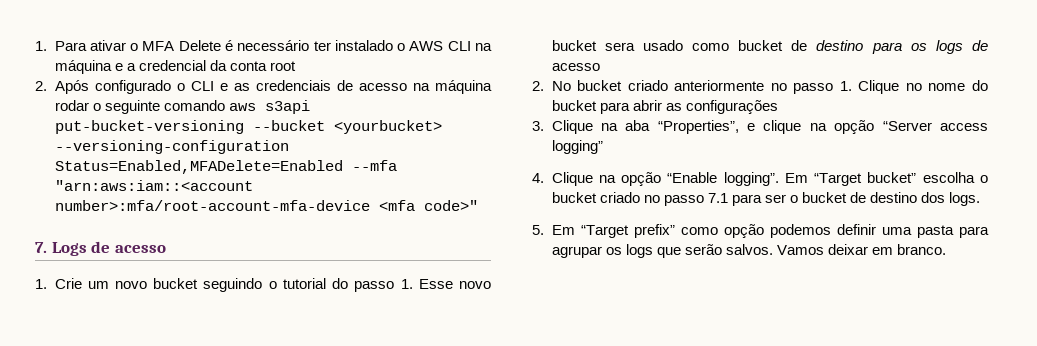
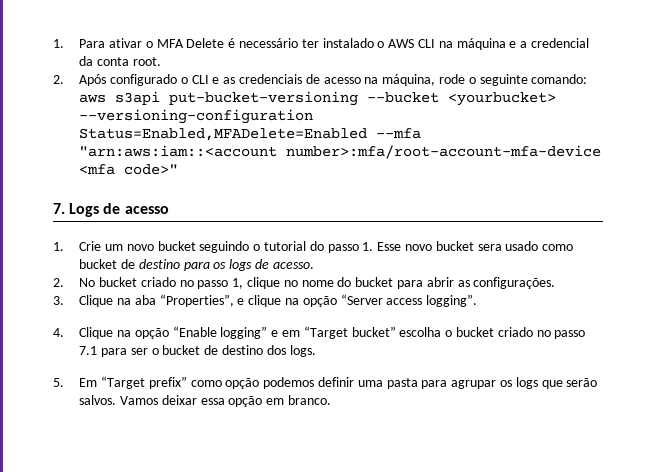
[269,61,296,71] root -> [132,57,161,66] root.
[435,80,493,94] [54,100,89,111] máquina rodar -> [382,74,465,86] máquina, rode
[163,100,225,111] comando -> [531,74,588,84] comando:
[551,63,600,71] acesso -> [272,262,314,269] acesso.
[674,80,900,94] anteriormente no passo 1. Clique -> [179,277,281,289] no passo 1, clique
[685,100,778,114] configurações -> [473,277,556,289] configurações.
[551,140,603,154] logging” -> [426,294,478,307] logging”.
[723,172,808,186] logging”. Em -> [220,326,301,339] logging” e em
(868, 249) none -> [200,396,263,407] essa opção

